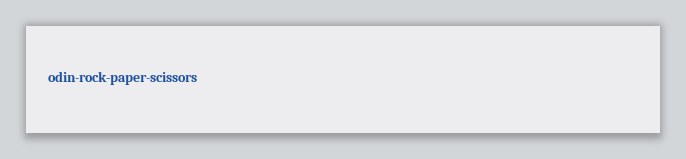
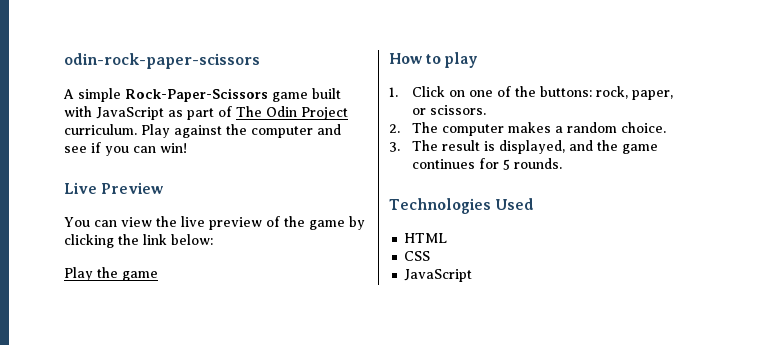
(197, 78) none -> [63,88,341,102] [64,106,348,120] [64,124,341,138] [64,142,187,156] [64,182,164,194] [64,216,365,230] [64,234,213,248] [64,267,158,281] [389,52,479,68] [389,86,674,100] [412,105,487,115] [389,122,667,136] [389,140,659,154] [412,158,563,170] [389,198,534,214] [404,233,448,243] [404,251,431,261] [404,269,473,282] // A simple Rock-Paper-Scissors game built with JavaScript as part of The Odin Project curriculum. Play against the computer and see if you can win! // Live Preview // You can view the live preview of the game by clicking the link below: // Play the game // How to play // 1. Click on one of the buttons: rock, paper, or scissors. // 2. The computer makes a random choice. // 3. The result is displayed, and the game continues for 5 rounds. // Technologies Used // HTML // CSS // JavaScript

